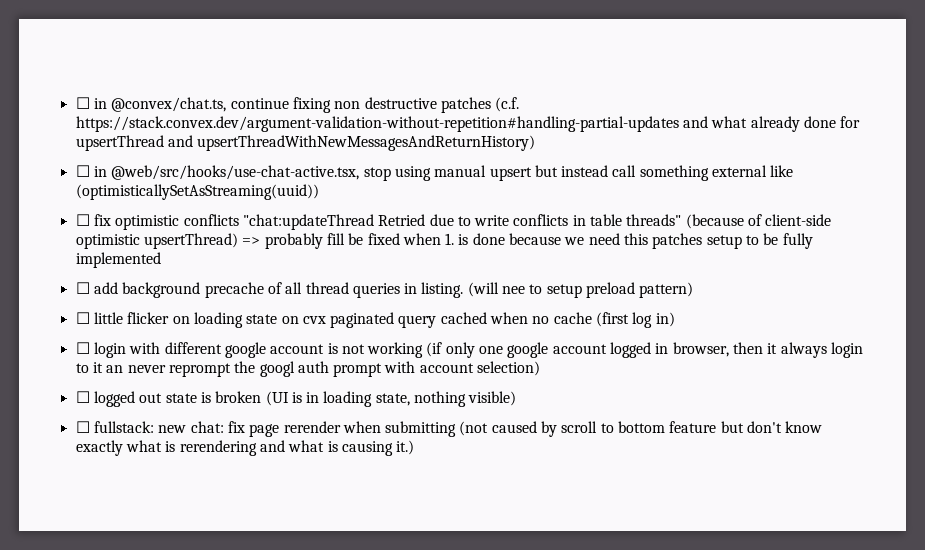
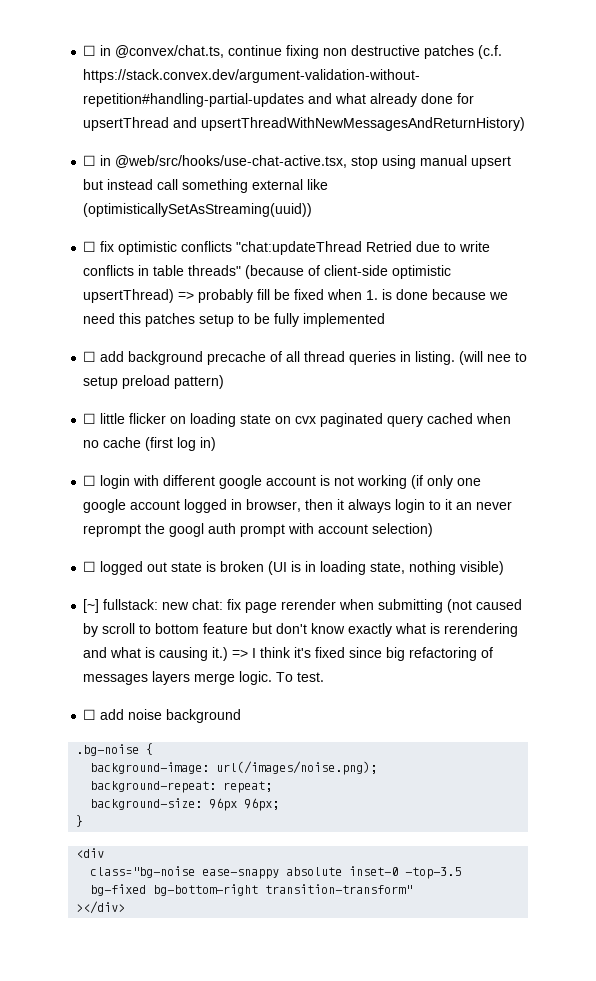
[75,421,90,433] ☐ -> [83,599,100,613] [~]
(415, 447) none -> [232,647,494,661] [83,671,325,685] [83,709,242,723] [76,743,154,756] [90,761,378,775] [90,781,273,793] [90,798,280,811] [76,815,84,827] [76,848,105,858] [90,866,462,879] [90,884,413,896] [76,901,126,914] => I think it's fixed since big refactoring of messages layers merge logic. To test. // ☐ add noise background // .bg-noise { // background-image: url(/images/noise.png); // background-repeat: repeat; // background-size: 96px 96px; // } // <div // class="bg-noise ease-snappy absolute inset-0 -top-3.5 bg-fixed bg-bottom-right transition-transform" // ></div>

